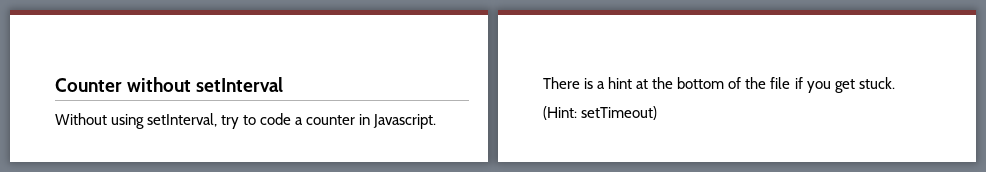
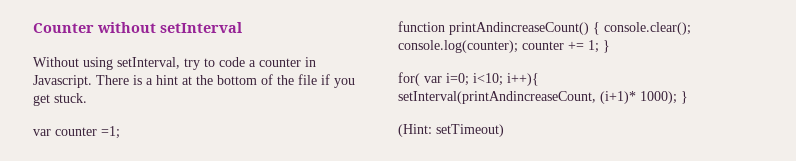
(895, 83) none -> [33,126,120,139] [398,21,691,35] [398,40,610,53] [398,72,539,86] [398,91,688,104] // var counter =1; // function printAndincreaseCount() { console.clear(); console.log(counter); counter += 1; } // for( var i=0; i<10; i++){ setInterval(printAndincreaseCount, (i+1)* 1000); }

